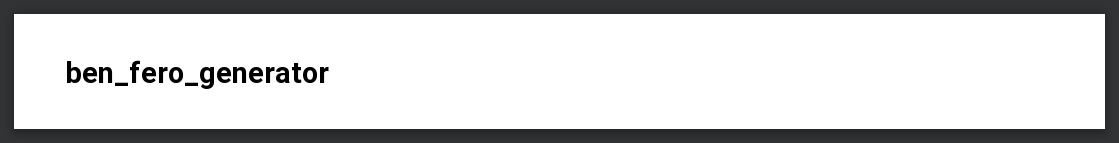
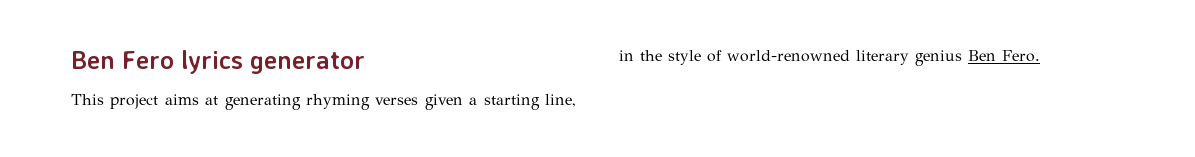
[65,60,329,89] ben_fero_generator -> [71,50,365,74] [71,94,576,110] [619,50,1040,66] Ben Fero lyrics generator // This project aims at generating rhyming verses given a starting line, in the style of world-renowned literary genius Ben Fero.

